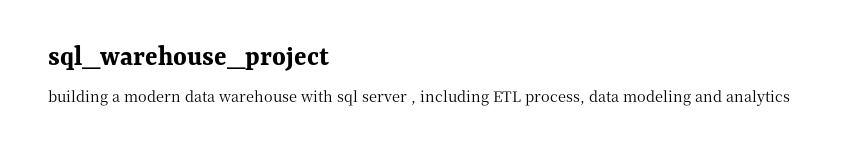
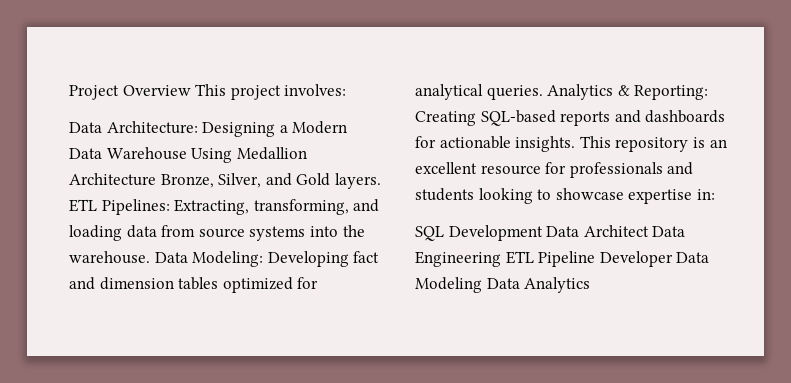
[48,45,329,71] [48,90,790,106] sql_warehouse_project // building a modern data warehouse with sql server , including ETL process, data modeling and analytics -> [69,84,347,100] [69,121,348,137] [69,147,307,163] [69,173,381,189] [69,199,380,215] [69,225,365,241] [69,251,380,267] [69,277,319,293] [415,84,709,100] [415,110,726,126] [415,136,727,152] [415,162,694,178] [415,188,715,204] [415,225,686,241] [415,251,710,267] [415,277,591,293] Project Overview This project involves: // Data Architecture: Designing a Modern Data Warehouse Using Medallion Architecture Bronze, Silver, and Gold layers. ETL Pipelines: Extracting, transforming, and loading data from source systems into the warehouse. Data Modeling: Developing fact and dimension tables optimized for analytical queries. Analytics & Reporting: Creating SQL-based reports and dashboards for actionable insights. This repository is an excellent resource for professionals and students looking to showcase expertise in: // SQL Development Data Architect Data Engineering ETL Pipeline Developer Data Modeling Data Analytics

